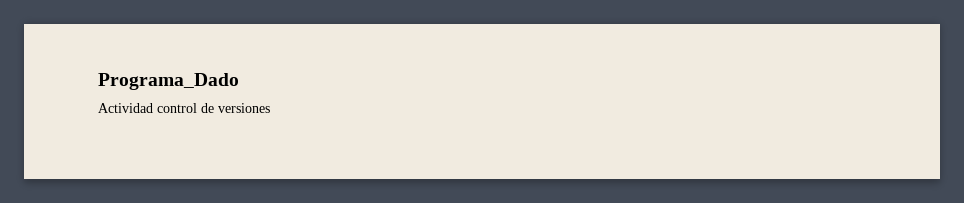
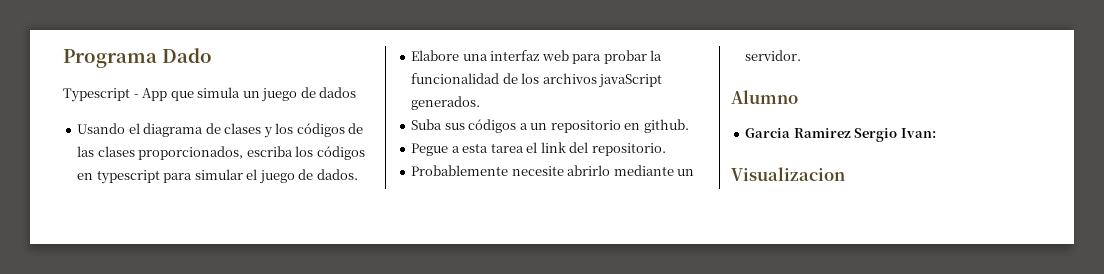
[98,73,239,90] [98,103,270,113] Programa_Dado // Actividad control de versiones -> [63,48,212,68] [63,87,357,102] [77,123,364,138] [77,146,365,160] [77,169,358,184] [411,50,663,64] [411,73,663,88] [411,96,481,110] [411,119,689,133] [411,142,666,156] [411,165,695,176] [745,50,802,61] [731,90,798,104] [745,128,936,142] [731,167,845,181] Programa Dado // Typescript - App que simula un juego de dados // Usando el diagrama de clases y los códigos de las clases proporcionados, escriba los códigos en typescript para simular el juego de dados. // Elabore una interfaz web para probar la funcionalidad de los archivos javaScript generados. // Suba sus códigos a un repositorio en github. // Pegue a esta tarea el link del repositorio. // Probablemente necesite abrirlo mediante un servidor. // Alumno // Garcia Ramirez Sergio Ivan: // Visualizacion

